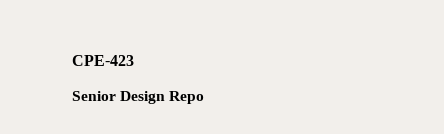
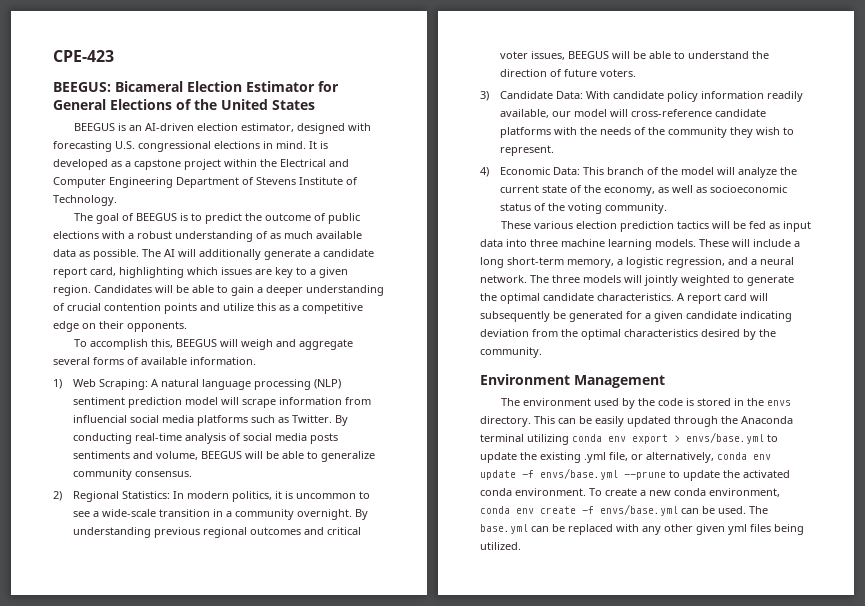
[72,91,205,104] Senior Design Repo -> [53,81,339,92] [53,99,315,110] [73,123,371,134] [53,141,328,152] [53,159,349,170] [53,177,358,188] [53,195,117,206] [73,213,360,224] [53,231,362,242] [53,249,374,260] [53,267,348,278] [53,285,384,296] [53,303,363,314] [53,321,187,332] [73,339,353,350] [53,357,256,365] [53,379,341,390] [72,397,371,408] [72,415,348,426] [72,433,338,444] [72,451,375,462] [72,469,192,480] [53,491,370,502] [72,509,368,520] [72,527,361,538] [499,51,769,60] [499,69,636,77] [480,91,803,102] [499,109,766,118] [499,127,794,138] [499,145,554,156] [480,167,797,178] [499,185,787,196] [499,203,667,214] [500,221,811,232] [480,239,800,250] [480,257,794,268] [480,275,794,286] [480,293,768,304] [480,311,792,322] [480,329,776,340] [480,347,542,358] [480,374,665,388] [500,398,791,409] [480,416,793,427] [480,432,778,445] [480,452,771,463] [480,468,790,481] [480,488,780,497] [480,504,768,516] [480,524,804,535] [480,542,521,550] BEEGUS: Bicameral Election Estimator for General Elections of the United States // BEEGUS is an AI-driven election estimator, designed with forecasting U.S. congressional elections in mind. It is developed as a capstone project within the Electrical and Computer Engineering Department of Stevens Institute of Technology. // The goal of BEEGUS is to predict the outcome of public elections with a robust understanding of as much available data as possible. The AI will additionally generate a candidate report card, highlighting which issues are key to a given region. Candidates will be able to gain a deeper understanding of crucial contention points and utilize this as a competitive edge on their opponents. // To accomplish this, BEEGUS will weigh and aggregate several forms of available information. // 1) Web Scraping: A natural language processing (NLP) sentiment prediction model will scrape information from influencial social media platforms such as Twitter. By conducting real-time analysis of social media posts sentiments and volume, BEEGUS will be able to generalize community consensus. // 2) Regional Statistics: In modern politics, it is uncommon to see a wide-scale transition in a community overnight. By understanding previous regional outcomes and critical voter issues, BEEGUS will be able to understand the direction of future voters. // 3) Candidate Data: With candidate policy information readily available, our model will cross-reference candidate platforms with the needs of the community they wish to represent. // 4) Economic Data: This branch of the model will analyze the current state of the economy, as well as socioeconomic status of the voting community. // These various election prediction tactics will be fed as input data into three machine learning models. These will include a long short-term memory, a logistic regression, and a neural network. The three models will jointly weighted to generate the optimal candidate characteristics. A report card will subsequently be generated for a given candidate indicating deviation from the optimal characteristics desired by the community. // Environment Management // The environment used by the code is stored in the envs directory. This can be easily updated through the Anaconda terminal utilizing conda env export > envs/base.yml to update the existing .yml file, or alternatively, conda env update -f envs/base.yml --prune to update the activated conda environment. To create a new conda environment, conda env create -f envs/base.yml can be used. The base.yml can be replaced with any other given yml files being utilized.

